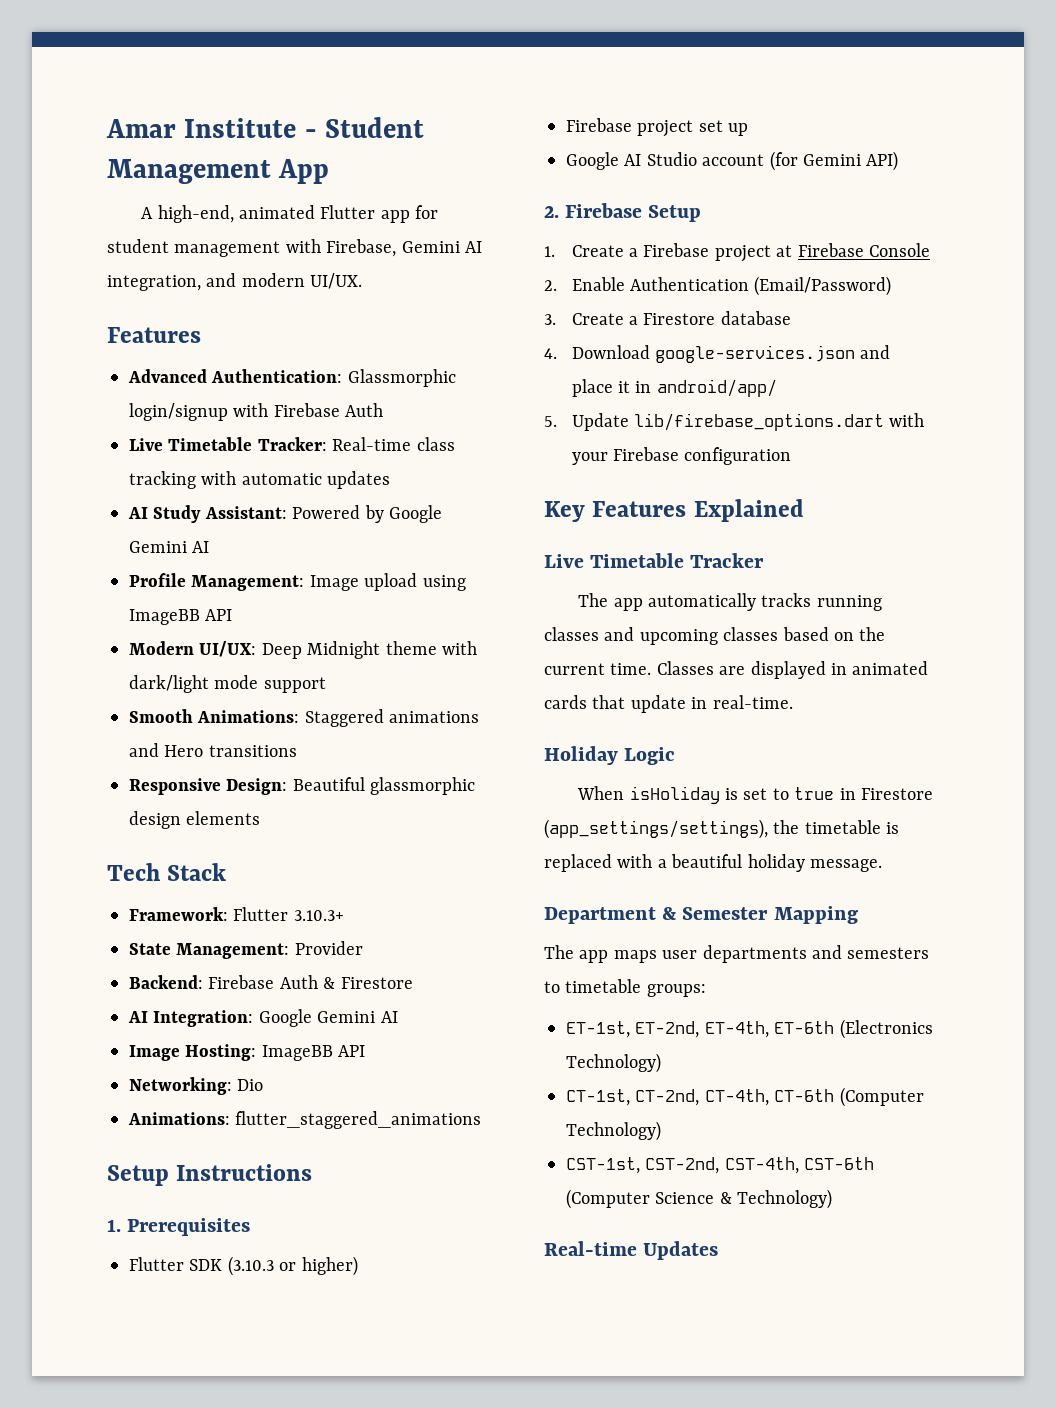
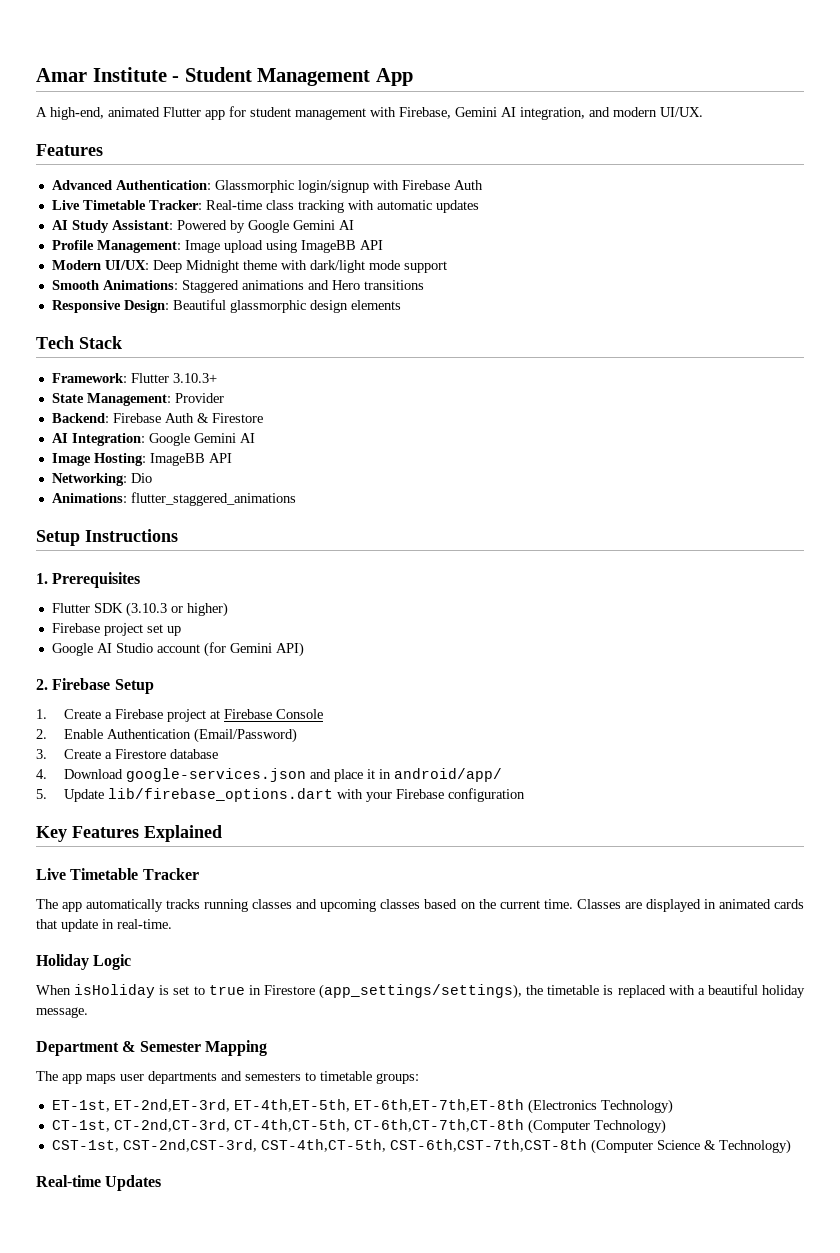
[635,1021,835,1038] ET-2nd, ET-4th, ET-6th -> [113,1099,524,1112] ET-2nd,ET-3rd, ET-4th,ET-5th, ET-6th,ET-7th,ET-8th
[635,1089,835,1106] CT-2nd, CT-4th, CT-6th -> [113,1119,524,1132] CT-2nd,CT-3rd, CT-4th,CT-5th, CT-6th,CT-7th,CT-8th
[645,1157,875,1174] CST-2nd, CST-4th, CST-6th -> [122,1139,587,1152] CST-2nd,CST-3rd, CST-4th,CT-5th, CST-6th,CST-7th,CST-8th

